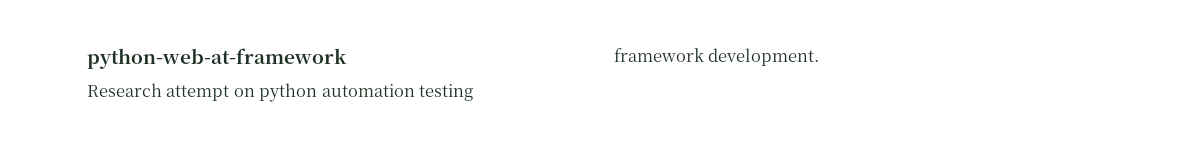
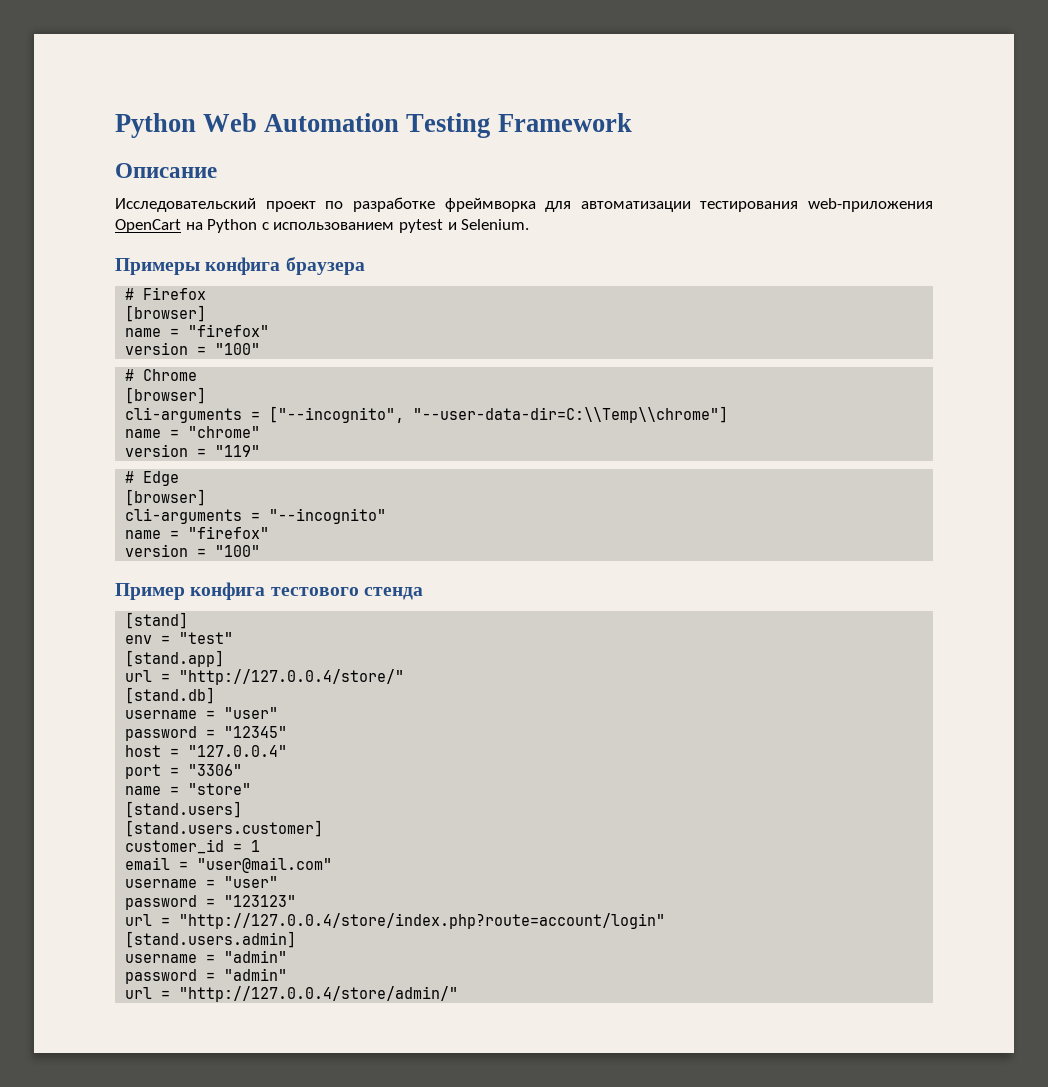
[87,48,347,69] [87,83,474,102] [614,48,820,66] python-web-at-framework // Research attempt on python automation testing framework development. -> [115,113,632,138] [115,163,217,178] [115,197,933,212] [115,219,530,233] [115,257,365,275] [125,287,207,300] [125,305,207,322] [125,324,270,337] [125,342,261,355] [125,369,198,381] [125,387,207,404] [125,406,729,423] [125,426,261,438] [125,444,261,457] [125,471,180,486] [125,489,207,506] [125,508,387,524] [125,526,270,539] [125,544,261,557] [115,582,423,600] [125,612,189,629] [125,632,234,644] [125,650,225,667] [125,669,405,685] [125,687,216,704] [125,707,279,719] [125,726,288,741] [125,745,288,757] [125,764,243,779] [125,783,252,795] [125,801,243,818] [125,820,324,837] [125,839,261,854] [125,857,333,873] [125,876,279,888] [125,895,297,910] [125,913,666,929] [125,931,297,948] [125,950,288,963] [125,968,288,984] [125,986,459,1002] Python Web Automation Testing Framework // Описание // Исследовательский проект по разработке фреймворка для автоматизации тестирования web-приложения OpenCart на Python с использованием pytest и Selenium. // Примеры конфига браузера // # Firefox // [browser] // name = "firefox" // version = "100" // # Chrome // [browser] // cli-arguments = ["--incognito", "--user-data-dir=C:\\Temp\\chrome"] // name = "chrome" // version = "119" // # Edge // [browser] // cli-arguments = "--incognito" // name = "firefox" // version = "100" // Пример конфига тестового стенда // [stand] // env = "test" // [stand.app] // url = "http://127.0.0.4/store/" // [stand.db] // username = "user" // password = "12345" // host = "127.0.0.4" // port = "3306" // name = "store" // [stand.users] // [stand.users.customer] // customer_id = 1 // email = "user@mail.com" // username = "user" // password = "123123" // url = "http://127.0.0.4/store/index.php?route=account/login" // [stand.users.admin] // username = "admin" // password = "admin" // url = "http://127.0.0.4/store/admin/"

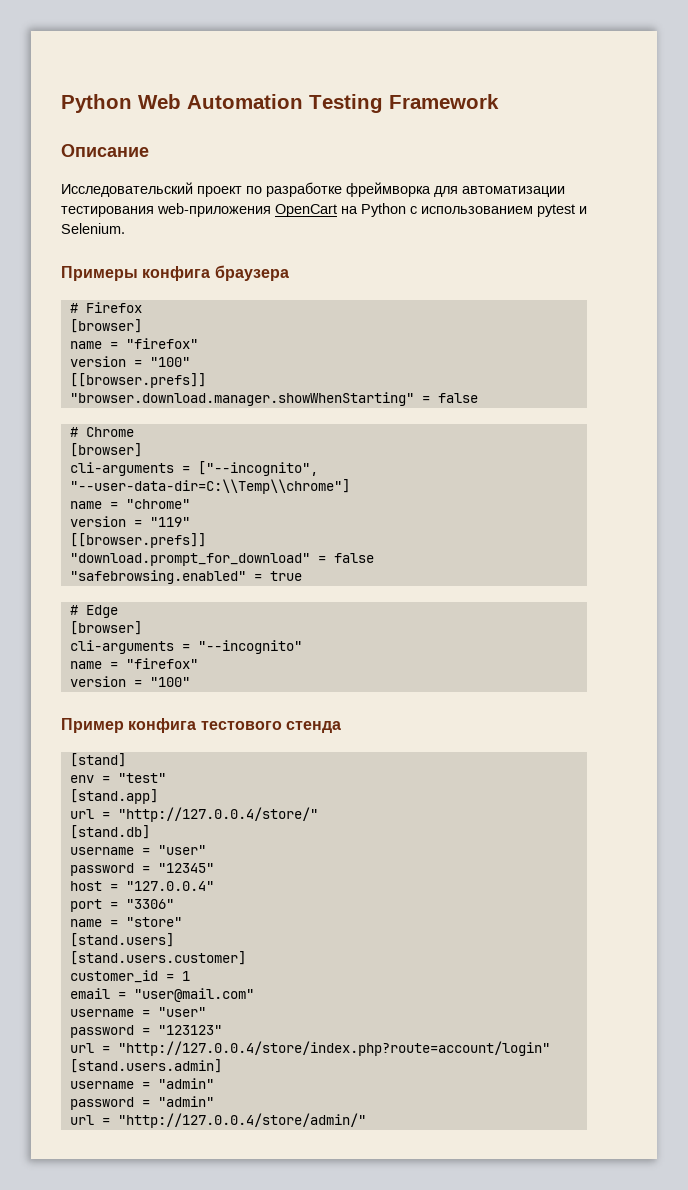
(261, 349) none -> [69,373,206,388] [69,392,478,406] // [[browser.prefs]] // "browser.download.manager.showWhenStarting" = false
(261, 451) none -> [69,533,206,548] [69,553,374,566] [69,570,302,584] // [[browser.prefs]] // "download.prompt_for_download" = false // "safebrowsing.enabled" = true

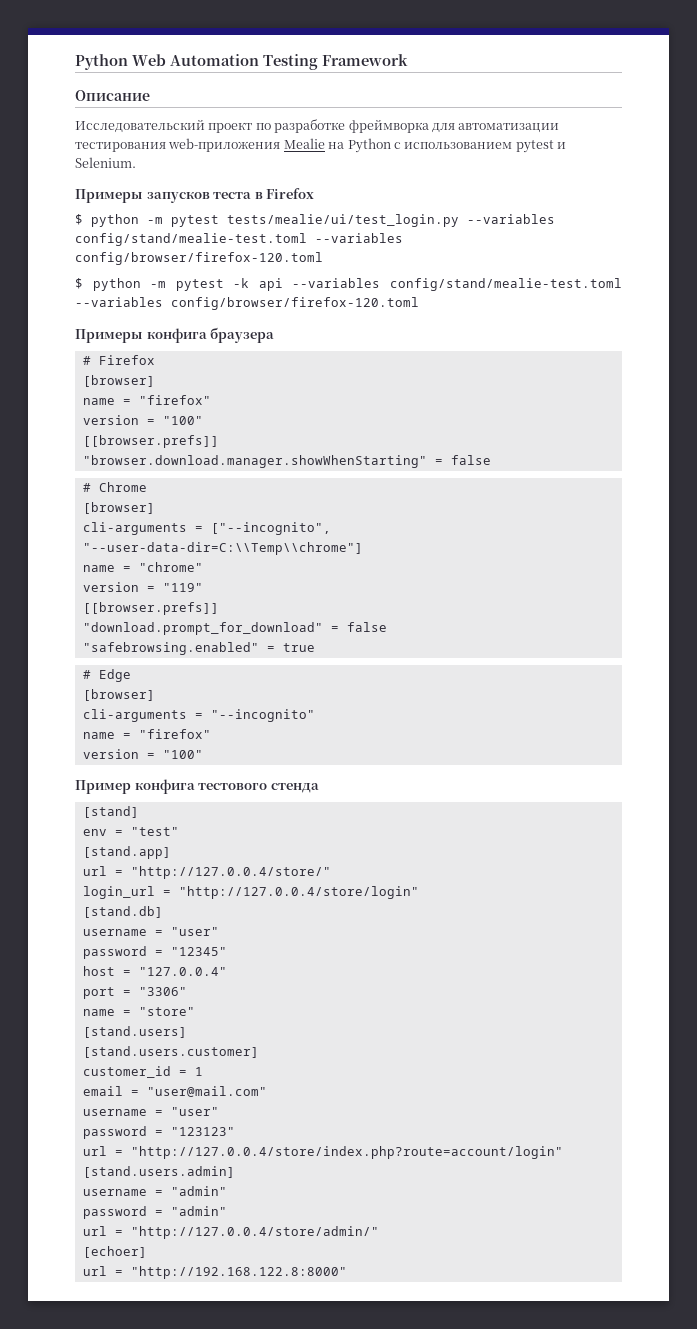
[275,204,337,217] OpenCart -> [283,138,325,149] Mealie
(125, 228) none -> [75,188,315,203] [75,214,555,227] [75,233,403,246] [75,252,323,265] [75,278,622,291] [75,297,419,310] // Примеры запусков теста в Firefox // $ python -m pytest tests/mealie/ui/test_login.py --variables config/stand/mealie-test.toml --variables config/browser/firefox-120.toml // $ python -m pytest -k api --variables config/stand/mealie-test.toml --variables config/browser/firefox-120.toml
(318, 814) none -> [82,886,419,899] // login_url = "http://127.0.0.4/store/login"
(366, 1120) none -> [82,1246,147,1258] [82,1266,347,1279] // [echoer] // url = "http://192.168.122.8:8000"

